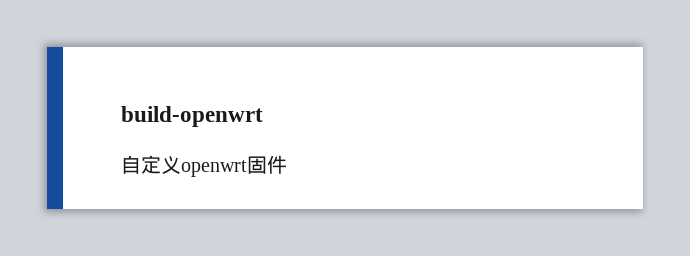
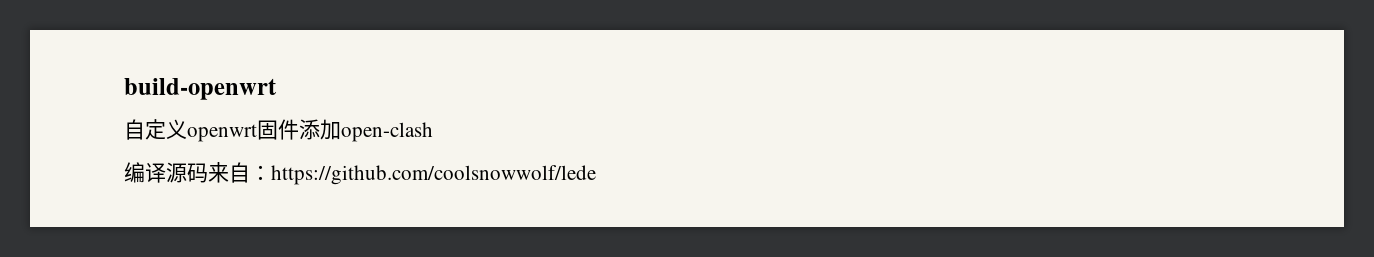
(287, 164) none -> [299,119,433,142] [124,162,596,185] 添加open-clash // 编译源码来自：https://github.com/coolsnowwolf/lede

